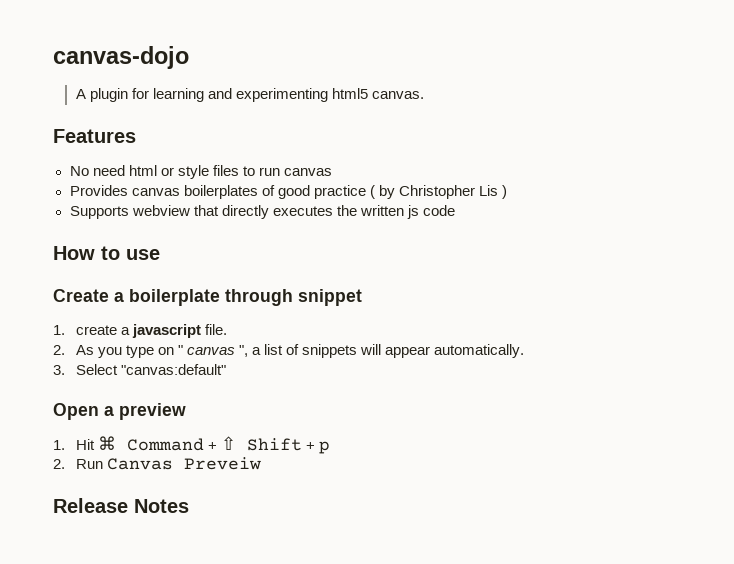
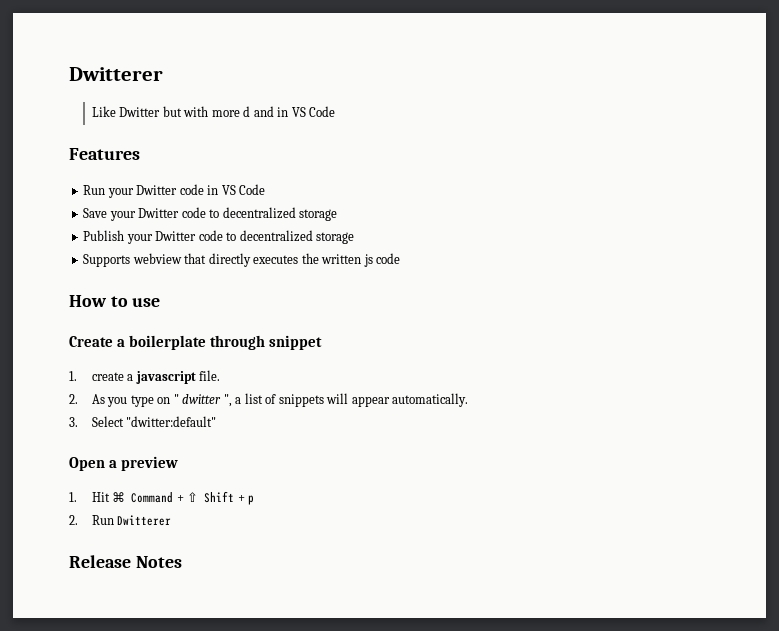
[53,46,189,69] [75,88,425,102] [53,129,136,143] [69,165,332,179] [69,185,508,199] canvas-dojo // A plugin for learning and experimenting html5 canvas. // Features // No need html or style files to run canvas // Provides canvas boilerplates of good practice ( by Christopher Lis ) -> [69,67,163,81] [91,106,336,117] [69,148,140,160] [83,184,266,198] [83,207,338,221] [83,230,355,244] Dwitterer // Like Dwitter but with more d and in VS Code // Features // Run your Dwitter code in VS Code // Save your Dwitter code to decentralized storage // Publish your Dwitter code to decentralized storage
[186,347,235,355] canvas -> [182,394,222,404] dwitter
[120,364,226,375] "canvas:default" -> [126,416,217,427] "dwitter:default"
[106,457,261,470] Canvas Preveiw -> [117,515,172,526] Dwitterer

